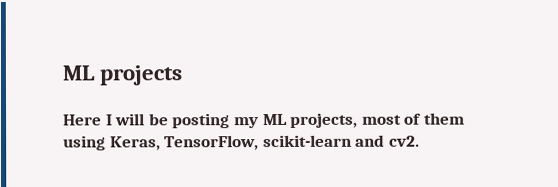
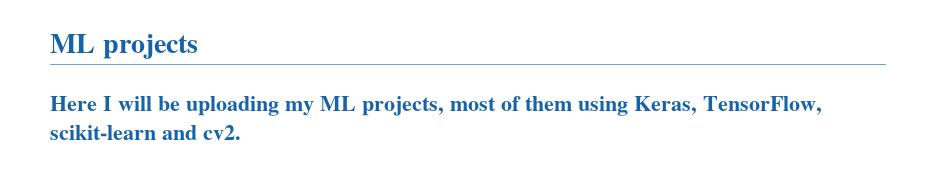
[172,113,231,129] posting -> [186,96,279,116] uploading

